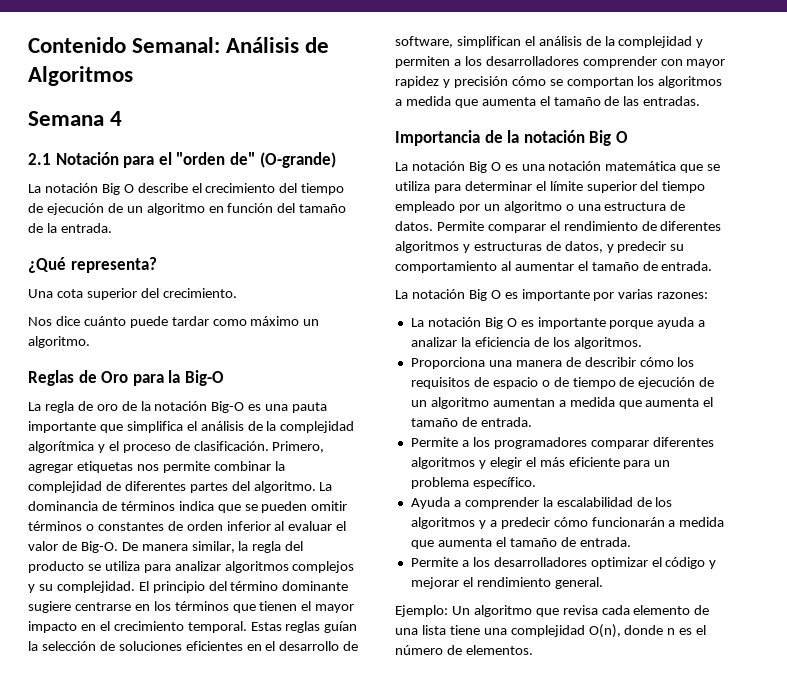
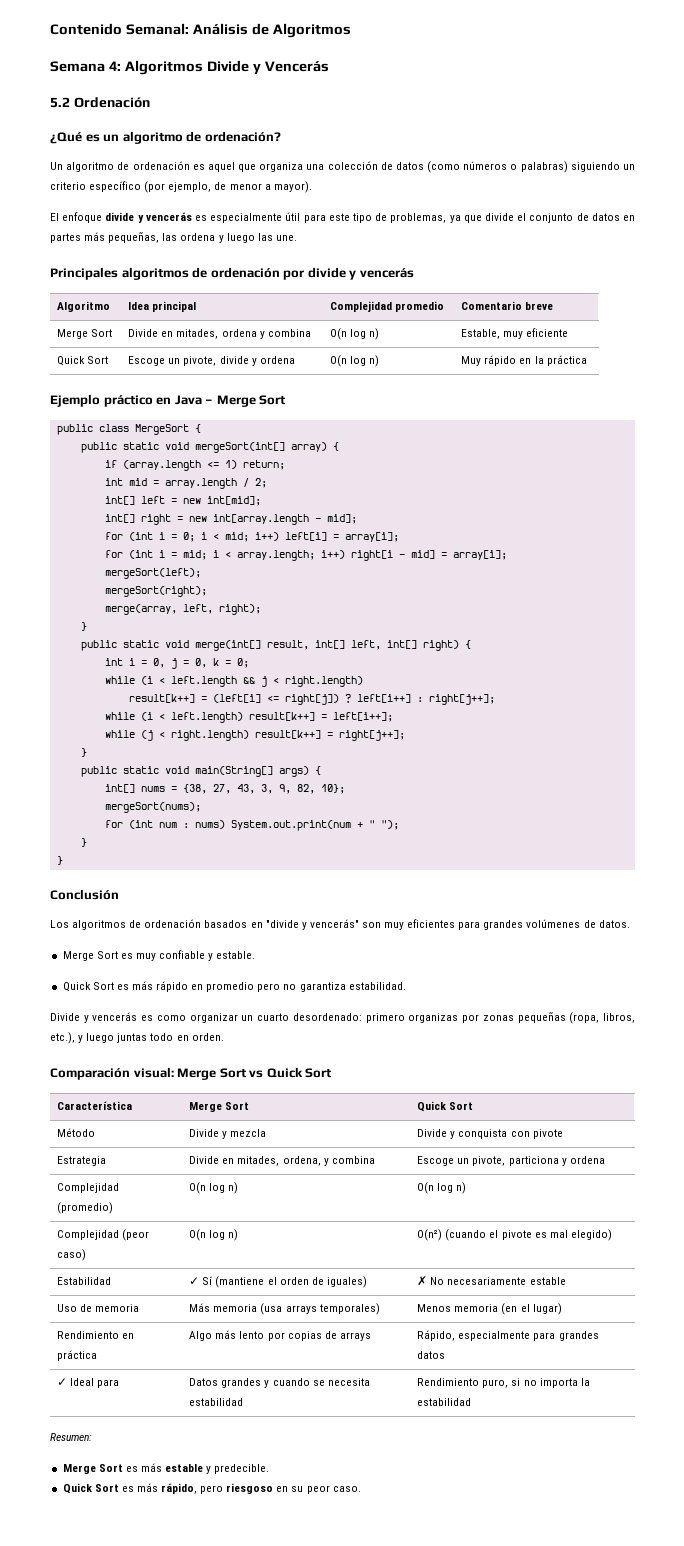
[110,111,123,126] [28,152,336,168] [28,183,345,195] [28,203,347,215] [28,223,112,233] [28,257,157,273] [28,288,237,300] [28,316,320,328] [28,336,90,348] [28,370,224,386] [28,401,328,413] [28,421,355,433] [28,441,325,453] [28,461,285,473] [28,481,333,493] [28,501,348,513] [28,521,347,531] [28,541,304,553] [28,561,355,573] [28,581,349,593] [28,601,355,613] [28,621,358,633] [28,641,359,651] [395,36,704,48] [395,56,726,68] [395,76,723,88] [395,96,701,108] [395,130,628,146] [395,161,721,173] [395,181,706,193] [395,201,686,213] [395,221,722,233] [395,241,685,253] [395,261,713,273] [395,289,709,301] [410,317,706,329] [410,337,642,349] [410,357,695,369] [410,377,715,389] [410,397,714,409] [410,417,532,427] [410,437,714,449] [410,457,671,469] [410,477,536,489] [410,497,673,509] [410,517,725,529] [410,537,631,549] [410,557,717,569] [410,577,603,589] [395,605,710,617] [395,624,707,638] [395,645,533,655] 4 // 2.1 Notación para el "orden de" (O-grande) // La notación Big O describe el crecimiento del tiempo de ejecución de un algoritmo en función del tamaño de la entrada. // ¿Qué representa? // Una cota superior del crecimiento. // Nos dice cuánto puede tardar como máximo un algoritmo. // Reglas de Oro para la Big-O // La regla de oro de la notación Big-O es una pauta importante que simplifica el análisis de la complejidad algorítmica y el proceso de clasificación. Primero, agregar etiquetas nos permite combinar la complejidad de diferentes partes del algoritmo. La dominancia de términos indica que se pueden omitir términos o constantes de orden inferior al evaluar el valor de Big-O. De manera similar, la regla del producto se utiliza para analizar algoritmos complejos y su complejidad. El principio del término dominante sugiere centrarse en los términos que tienen el mayor impacto en el crecimiento temporal. Estas reglas guían la selección de soluciones eficientes en el desarrollo de software, simplifican el análisis de la complejidad y permiten a los desarrolladores comprender con mayor rapidez y precisión cómo se comportan los algoritmos a medida que aumenta el tamaño de las entradas. // Importancia de la notación Big O // La notación Big O es una notación matemática que se utiliza para determinar el límite superior del tiempo empleado por un algoritmo o una estructura de datos. Permite comparar el rendimiento de diferentes algoritmos y estructuras de datos, y predecir su comportamiento al aumentar el tamaño de entrada. // La notación Big O es importante por varias razones: // La notación Big O es importante porque ayuda a analizar la eficiencia de los algoritmos. // Proporciona una manera de describir cómo los requisitos de espacio o de tiempo de ejecución de un algoritmo aumentan a medida que aumenta el tamaño de entrada. // Permite a los programadores comparar diferentes algoritmos y elegir el más eficiente para un problema específico. // Ayuda a comprender la escalabilidad de los algoritmos y a predecir cómo funcionarán a medida que aumenta el tamaño de entrada. // Permite a los desarrolladores optimizar el código y mejorar el rendimiento general. // Ejemplo: Un algoritmo que revisa cada elemento de una lista tiene una complejidad O(n), donde n es el número de elementos. -> [108,60,329,75] [50,97,150,108] [50,131,281,144] [50,161,635,173] [50,181,312,193] [50,212,635,223] [50,232,297,243] [50,267,414,280] [57,301,111,312] [128,301,197,312] [330,301,445,312] [461,301,554,310] [57,329,113,339] [128,329,311,339] [330,328,380,340] [461,328,569,339] [57,356,109,366] [128,356,295,366] [330,355,380,367] [461,355,587,366] [50,394,287,407] [56,424,201,435] [80,442,339,453] [104,460,285,471] [104,478,267,489] [104,496,261,506] [104,514,357,525] [104,532,399,542] [104,550,507,561] [104,568,201,579] [104,586,207,597] [104,604,261,615] [80,622,87,631] [80,640,471,651] [104,658,249,669] [104,676,363,687] [128,694,495,705] [104,712,393,723] [104,730,405,741] [80,748,87,757] [80,766,321,777] [104,784,345,794] [104,802,201,813] [104,820,399,831] [80,838,87,847] [56,856,63,865] [50,889,119,900] [50,919,630,930] [62,950,256,961] [62,981,406,992] [50,1012,635,1024] [50,1032,224,1044] [50,1067,333,1080] [57,1101,133,1110] [189,1102,250,1112] [417,1101,474,1112] [57,1128,96,1137] [189,1129,267,1139] [417,1129,563,1139] [57,1156,107,1166] [189,1156,375,1166] [417,1156,605,1166] [57,1183,120,1193] [57,1202,114,1214] [189,1182,239,1194] [417,1182,467,1194] [57,1229,150,1241] [57,1249,87,1261] [189,1229,239,1241] [417,1229,612,1241] [57,1277,112,1285] [189,1276,367,1288] [417,1276,566,1286] [57,1304,140,1312] [189,1303,380,1315] [417,1303,562,1315] [57,1331,135,1339] [57,1350,98,1361] [189,1330,371,1341] [417,1330,599,1341] [417,1351,446,1359] [57,1378,120,1388] [189,1378,370,1388] [189,1398,244,1406] [417,1378,590,1388] [417,1398,472,1406] [50,1433,92,1441] [62,1463,270,1474] [62,1483,361,1494] 4: Algoritmos Divide y Vencerás // 5.2 Ordenación // ¿Qué es un algoritmo de ordenación? // Un algoritmo de ordenación es aquel que organiza una colección de datos (como números o palabras) siguiendo un criterio específico (por ejemplo, de menor a mayor). // El enfoque divide y vencerás es especialmente útil para este tipo de problemas, ya que divide el conjunto de datos en partes más pequeñas, las ordena y luego las une. // Principales algoritmos de ordenación por divide y vencerás // Algoritmo | Idea principal | Complejidad promedio | Comentario breve // Merge Sort | Divide en mitades, ordena y combina | O(n log n) | Estable, muy eficiente // Quick Sort | Escoge un pivote, divide y ordena | O(n log n) | Muy rápido en la práctica // Ejemplo práctico en Java – Merge Sort // public class MergeSort { // public static void mergeSort(int[] array) { // if (array.length <= 1) return; // int mid = array.length / 2; // int[] left = new int[mid]; // int[] right = new int[array.length - mid]; // for (int i = 0; i < mid; i++) left[i] = array[i]; // for (int i = mid; i < array.length; i++) right[i - mid] = array[i]; // mergeSort(left); // mergeSort(right); // merge(array, left, right); // } // public static void merge(int[] result, int[] left, int[] right) { // int i = 0, j = 0, k = 0; // while (i < left.length && j < right.length) // result[k++] = (left[i] <= right[j]) ? left[i++] : right[j++]; // while (i < left.length) result[k++] = left[i++]; // while (j < right.length) result[k++] = right[j++]; // } // public static void main(String[] args) { // int[] nums = {38, 27, 43, 3, 9, 82, 10}; // mergeSort(nums); // for (int num : nums) System.out.print(num + " "); // } // } // Conclusión // Los algoritmos de ordenación basados en "divide y vencerás" son muy eficientes para grandes volúmenes de datos. // Merge Sort es muy confiable y estable. // Quick Sort es más rápido en promedio pero no garantiza estabilidad. // Divide y vencerás es como organizar un cuarto desordenado: primero organizas por zonas pequeñas (ropa, libros, etc.), y luego juntas todo en orden. // Comparación visual: Merge Sort vs Quick Sort // Característica | Merge Sort | Quick Sort // Método | Divide y mezcla | Divide y conquista con pivote // Estrategia | Divide en mitades, ordena, y combina | Escoge un pivote, particiona y ordena // Complejidad (promedio) | O(n log n) | O(n log n) // Complejidad (peor caso) | O(n log n) | O(n²) (cuando el pivote es mal elegido) // Estabilidad | ✓ Sí (mantiene el orden de iguales) | ✗ No necesariamente estable // Uso de memoria | Más memoria (usa arrays temporales) | Menos memoria (en el lugar) // Rendimiento en práctica | Algo más lento por copias de arrays | Rápido, especialmente para grandes datos // ✓ Ideal para | Datos grandes y cuando se necesita estabilidad | Rendimiento puro, si no importa la estabilidad // Resumen: // Merge Sort es más estable y predecible. // Quick Sort es más rápido, pero riesgoso en su peor caso.

